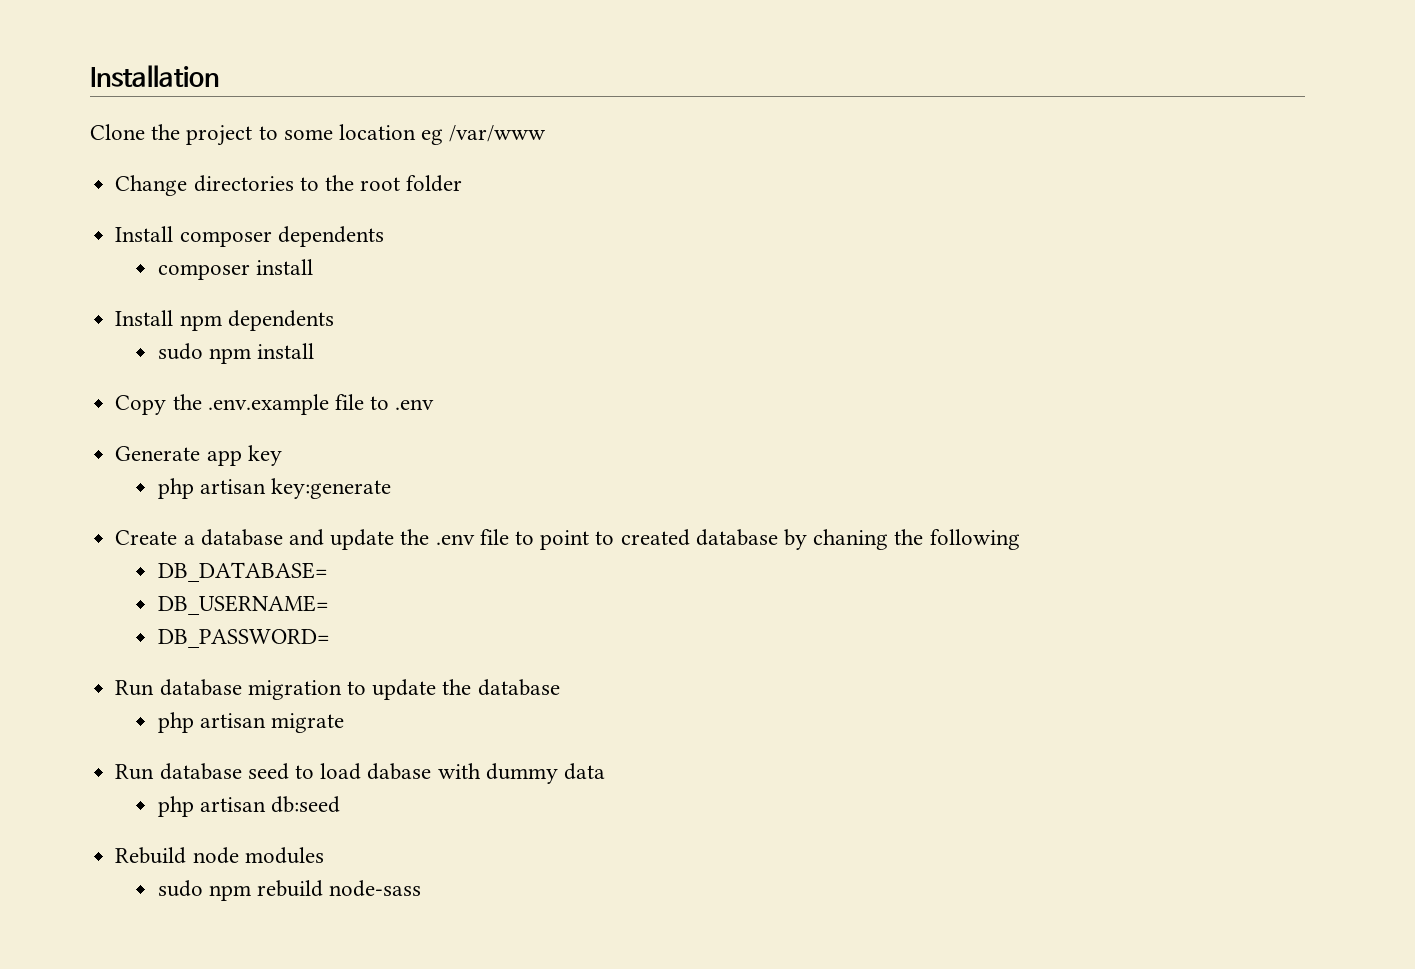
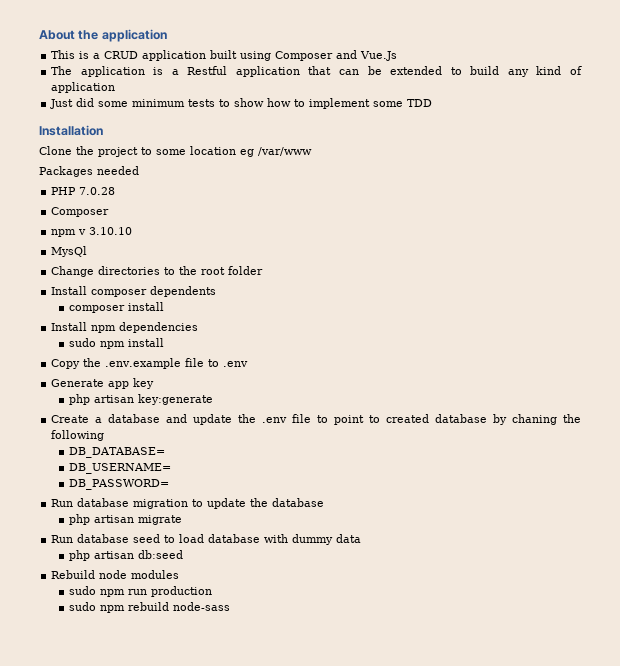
(90, 76) none -> [39,29,167,42] [51,50,398,61] [51,66,582,77] [51,82,116,93] [50,98,433,109] About the application // This is a CRUD application built using Composer and Vue.Js // The application is a Restful application that can be extended to build any kind of application // Just did some minimum tests to show how to implement some TDD //
(547, 133) none -> [39,166,139,177] [51,187,116,195] [51,207,110,217] [51,227,133,237] [51,246,88,257] // Packages needed // PHP 7.0.28 // Composer // npm v 3.10.10 // MysQl
[227,310,334,331] dependents -> [119,322,199,333] dependencies
[367,763,432,780] dabase -> [208,534,261,543] database
(324, 855) none -> [68,586,212,597] // sudo npm run production

